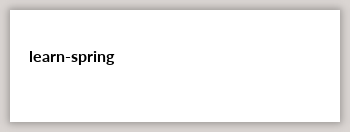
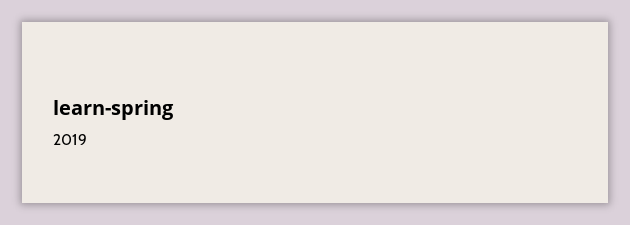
(115, 58) none -> [53,134,87,145] // 2019

